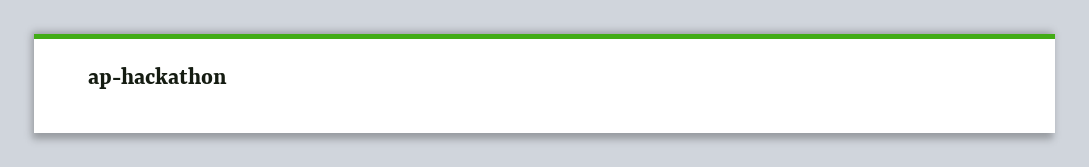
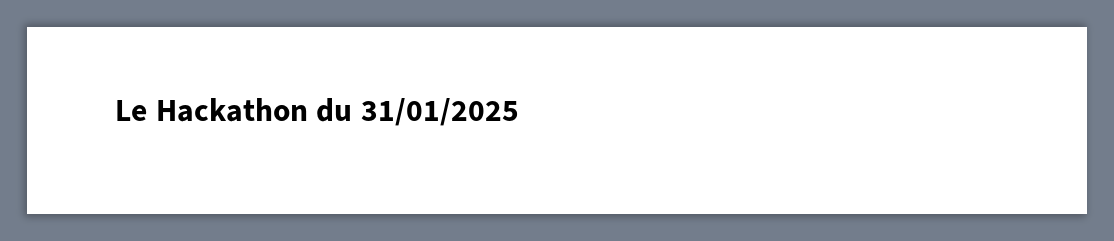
[88,67,227,89] ap-hackathon -> [115,98,519,126] Le Hackathon du 31/01/2025

